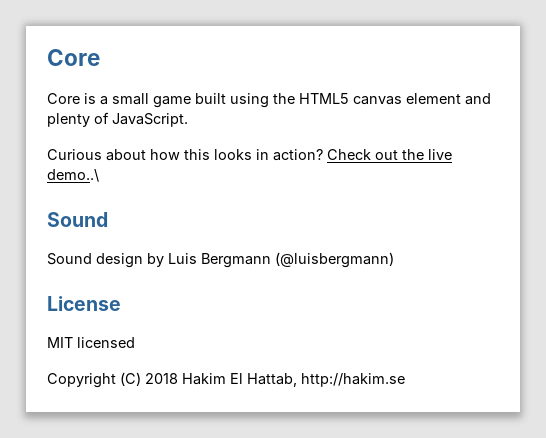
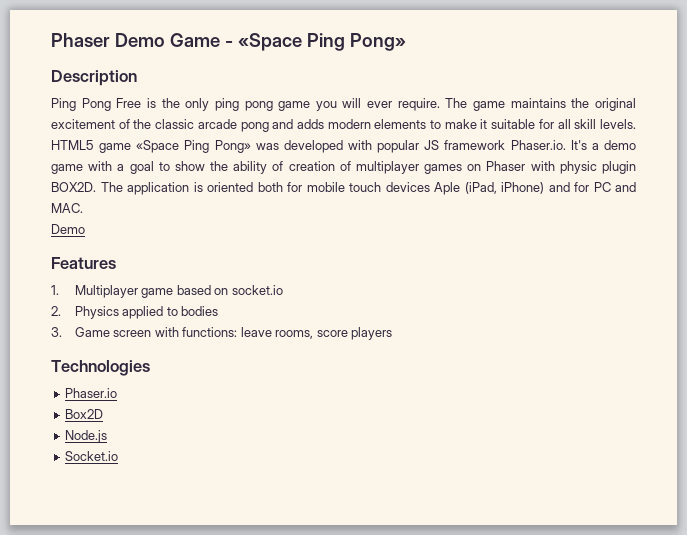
[47,49,100,66] [47,93,491,108] [47,112,188,127] [47,149,452,161] [47,169,99,182] [47,212,108,227] [47,252,394,268] [47,296,121,311] [47,337,135,348] [47,372,405,388] Core // Core is a small game built using the HTML5 canvas element and plenty of JavaScript. // Curious about how this looks in action? Check out the live demo..\ // Sound // Sound design by Luis Bergmann (@luisbergmann) // License // MIT licensed // Copyright (C) 2018 Hakim El Hattab, http://hakim.se -> [51,33,406,51] [51,70,137,86] [51,98,636,111] [51,119,636,132] [51,140,636,153] [51,161,637,174] [51,182,636,195] [51,203,83,213] [51,224,85,234] [51,257,116,269] [51,285,283,298] [51,306,219,319] [51,327,393,340] [51,360,150,376] [65,388,118,398] [65,409,104,419] [65,430,108,443] [65,451,119,461] Phaser Demo Game - «Space Ping Pong» // Description // Ping Pong Free is the only ping pong game you will ever require. The game maintains the original excitement of the classic arcade pong and adds modern elements to make it suitable for all skill levels. HTML5 game «Space Ping Pong» was developed with popular JS framework Phaser.io. It's a demo game with a goal to show the ability of creation of multiplayer games on Phaser with physic plugin BOX2D. The application is oriented both for mobile touch devices Aple (iPad, iPhone) and for PC and MAC. // Demo // Features // 1. Multiplayer game based on socket.io // 2. Physics applied to bodies // 3. Game screen with functions: leave rooms, score players // Technologies // Phaser.io // Box2D // Node.js // Socket.io

